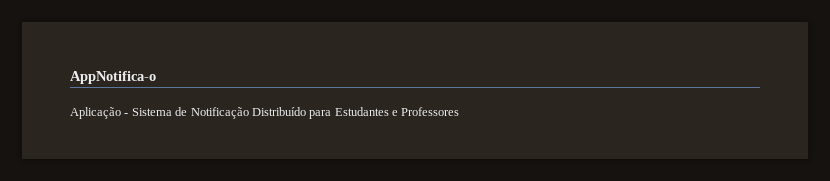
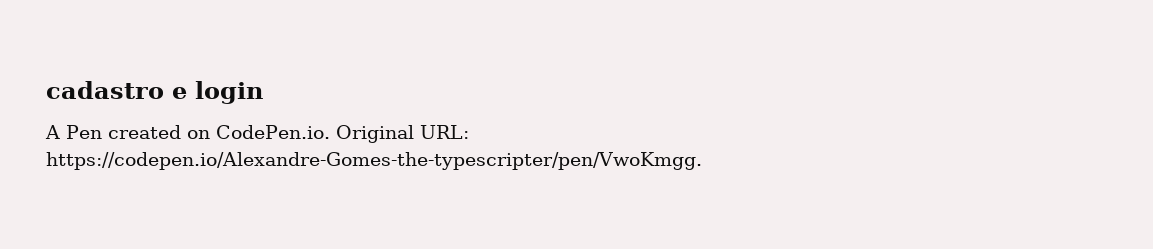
[70,71,156,84] [70,107,460,119] AppNotifica-o // Aplicação - Sistema de Notificação Distribuído para Estudantes e Professores -> [46,81,263,104] [45,125,469,143] [46,152,702,170] cadastro e login // A Pen created on CodePen.io. Original URL: https://codepen.io/Alexandre-Gomes-the-typescripter/pen/VwoKmgg.

